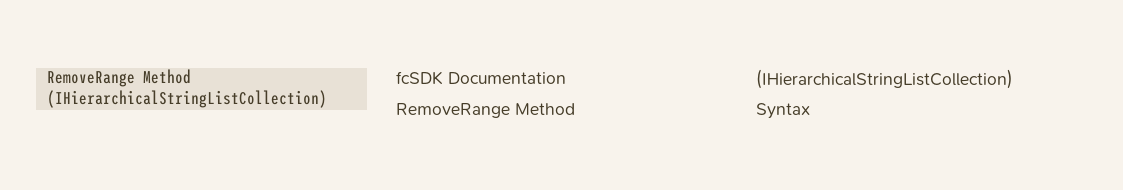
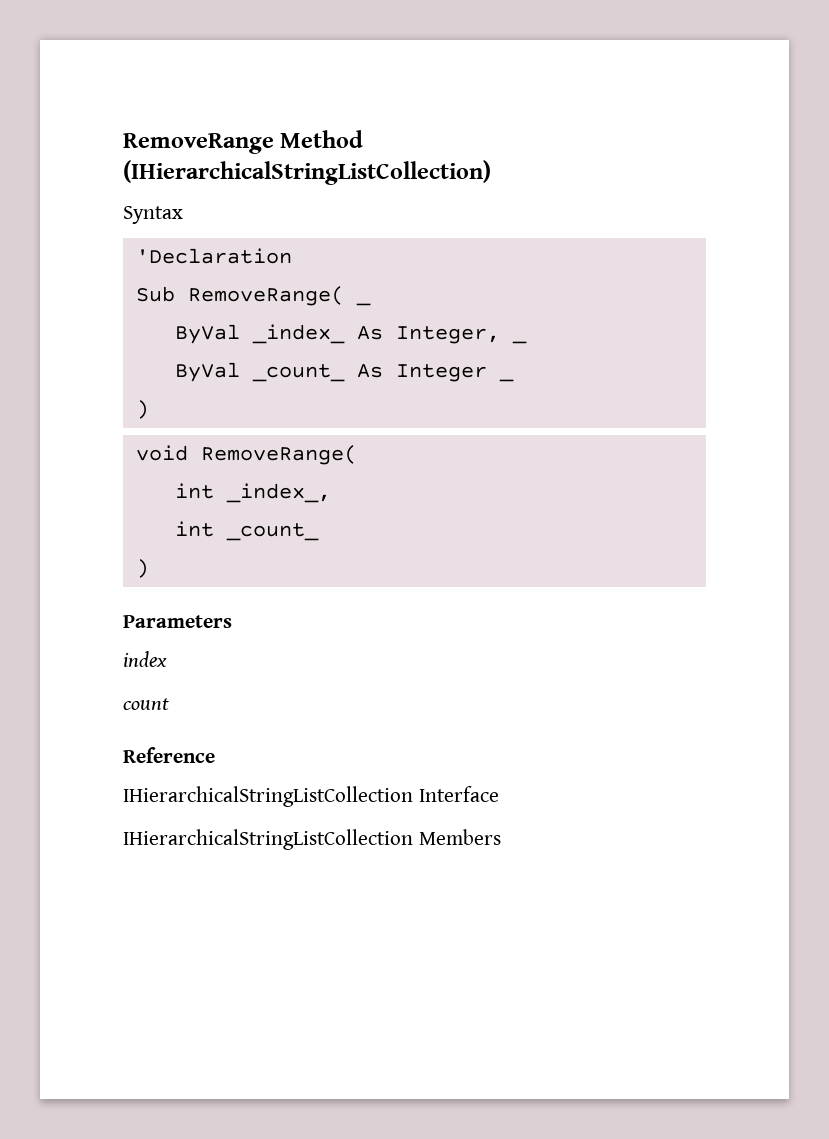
[46,69,191,87] [46,90,327,108] [396,71,566,85] [396,103,575,118] [756,69,1013,89] [756,103,810,119] RemoveRange Method (IHierarchicalStringListCollection) // fcSDK Documentation // RemoveRange Method (IHierarchicalStringListCollection) // Syntax -> [123,130,364,154] [123,160,491,185] [123,206,183,224] [135,248,292,264] [135,286,371,306] [174,324,527,344] [174,362,514,382] [135,400,149,419] [135,445,357,465] [174,483,331,503] [174,521,319,541] [135,559,149,578] [123,615,232,628] [123,651,167,667] [123,698,169,710] [123,747,215,763] [123,786,499,807] [123,829,501,850] RemoveRange Method (IHierarchicalStringListCollection) // Syntax // 'Declaration // Sub RemoveRange( _ // ByVal _index_ As Integer, _ // ByVal _count_ As Integer _ // ) // void RemoveRange( // int _index_, // int _count_ // ) // Parameters // index // count // Reference // IHierarchicalStringListCollection Interface // IHierarchicalStringListCollection Members

